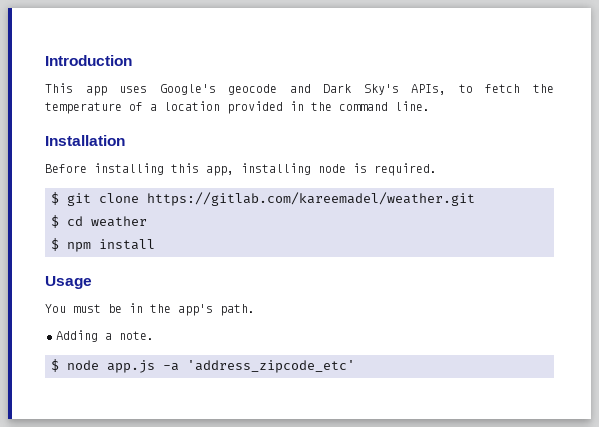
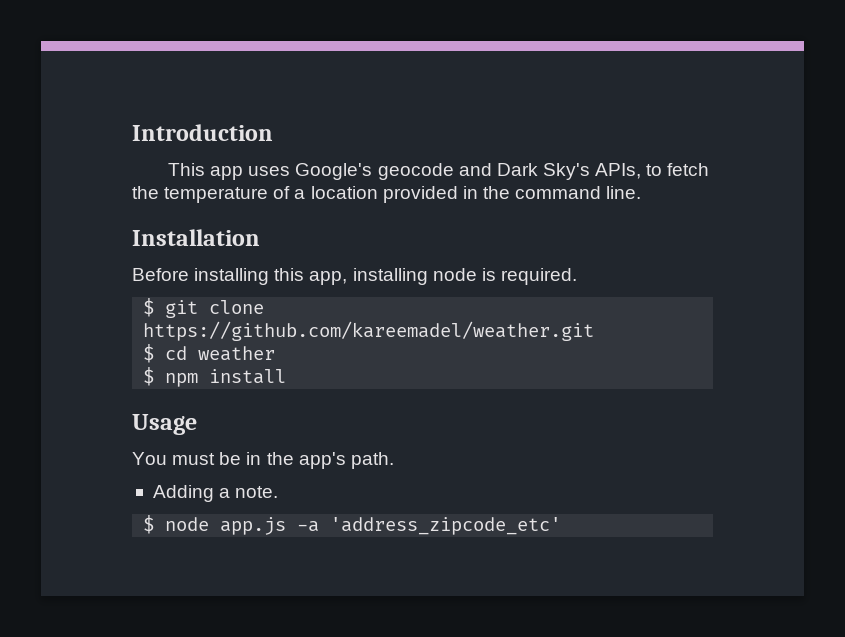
[147,192,475,206] https://gitlab.com/kareemadel/weather.git -> [143,321,595,341] https://github.com/kareemadel/weather.git

